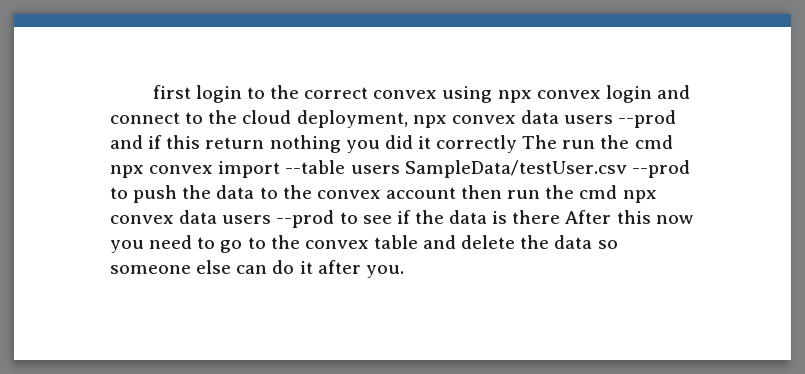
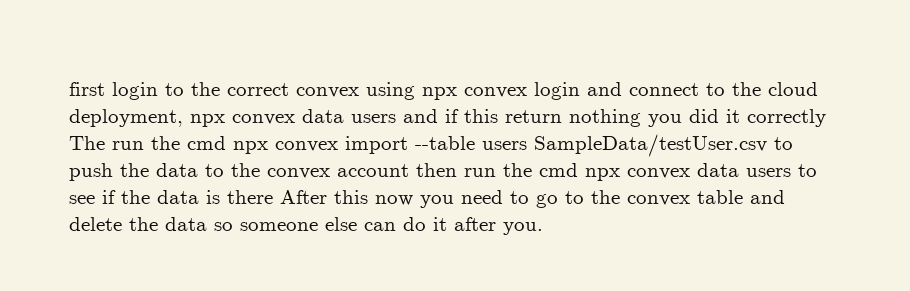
[618,110,677,128] --prod -> (396, 118) none
[631,160,690,178] --prod -> (767, 145) none
[276,210,335,228] --prod -> (791, 172) none

